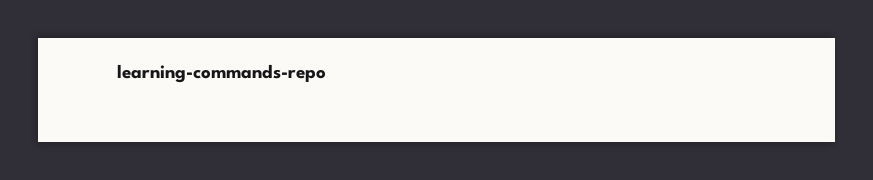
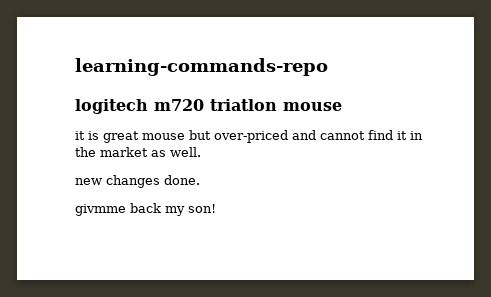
(326, 73) none -> [75,99,342,114] [75,130,423,143] [75,147,201,157] [75,175,200,188] [75,203,216,216] // logitech m720 triatlon mouse // it is great mouse but over-priced and cannot find it in the market as well. // new changes done. // givmme back my son!

